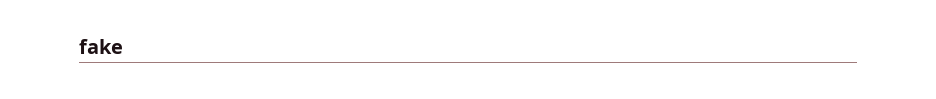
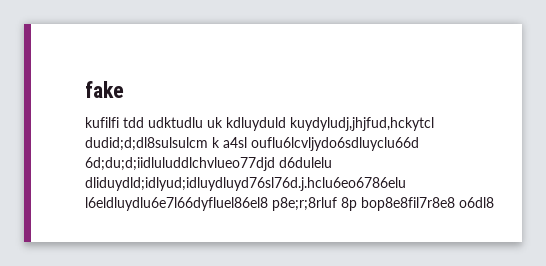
(123, 46) none -> [85,117,434,131] [85,137,419,151] [85,157,332,171] [85,177,406,191] [85,197,494,211] // kufilfi tdd udktudlu uk kdluyduld kuydyludj,jhjfud,hckytcl dudid;d;dl8sulsulcm k a4sl ouflu6lcvljydo6sdluyclu66d 6d;du;d;iidluluddlchvlueo77djd d6dulelu dliduydld;idlyud;idluydluyd76sl76d.j.hclu6eo6786elu l6eldluydlu6e7l66dyfluel86el8 p8e;r;8rluf 8p bop8e8fil7r8e8 o6dl8

